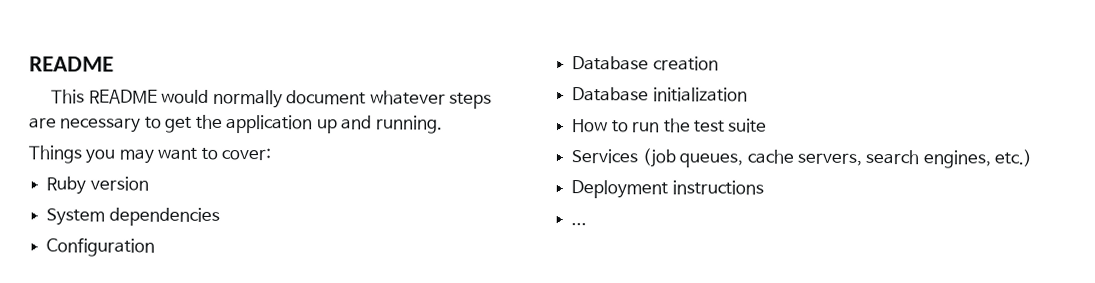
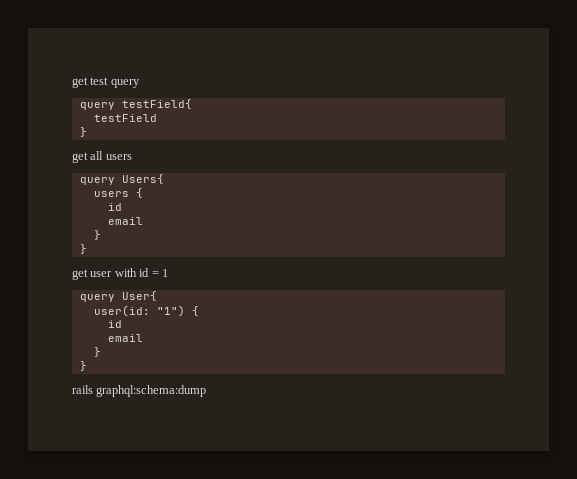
[29,56,114,72] [51,89,493,109] [29,114,443,134] [28,145,272,164] [46,176,149,195] [46,207,220,226] [46,237,156,257] [572,56,719,71] [572,87,748,102] [572,118,768,133] [571,148,1033,169] [571,180,764,199] [571,223,588,226] README // This README would normally document whatever steps are necessary to get the application up and running. // Things you may want to cover: // Ruby version // System dependencies // Configuration // Database creation // Database initialization // How to run the test suite // Services (job queues, cache servers, search engines, etc.) // Deployment instructions // ... -> [72,77,140,88] [79,99,192,110] [93,114,157,122] [79,127,87,137] [72,151,132,163] [79,174,164,185] [93,188,143,198] [107,203,122,211] [107,217,143,225] [93,230,101,240] [79,244,87,254] [72,268,168,280] [79,291,157,302] [93,305,199,317] [107,320,122,328] [107,334,143,342] [93,347,101,357] [79,361,87,371] [72,385,207,397] get test query // query testField{ // testField // } // get all users // query Users{ // users { // id // email // } // } // get user with id = 1 // query User{ // user(id: "1") { // id // email // } // } // rails graphql:schema:dump

